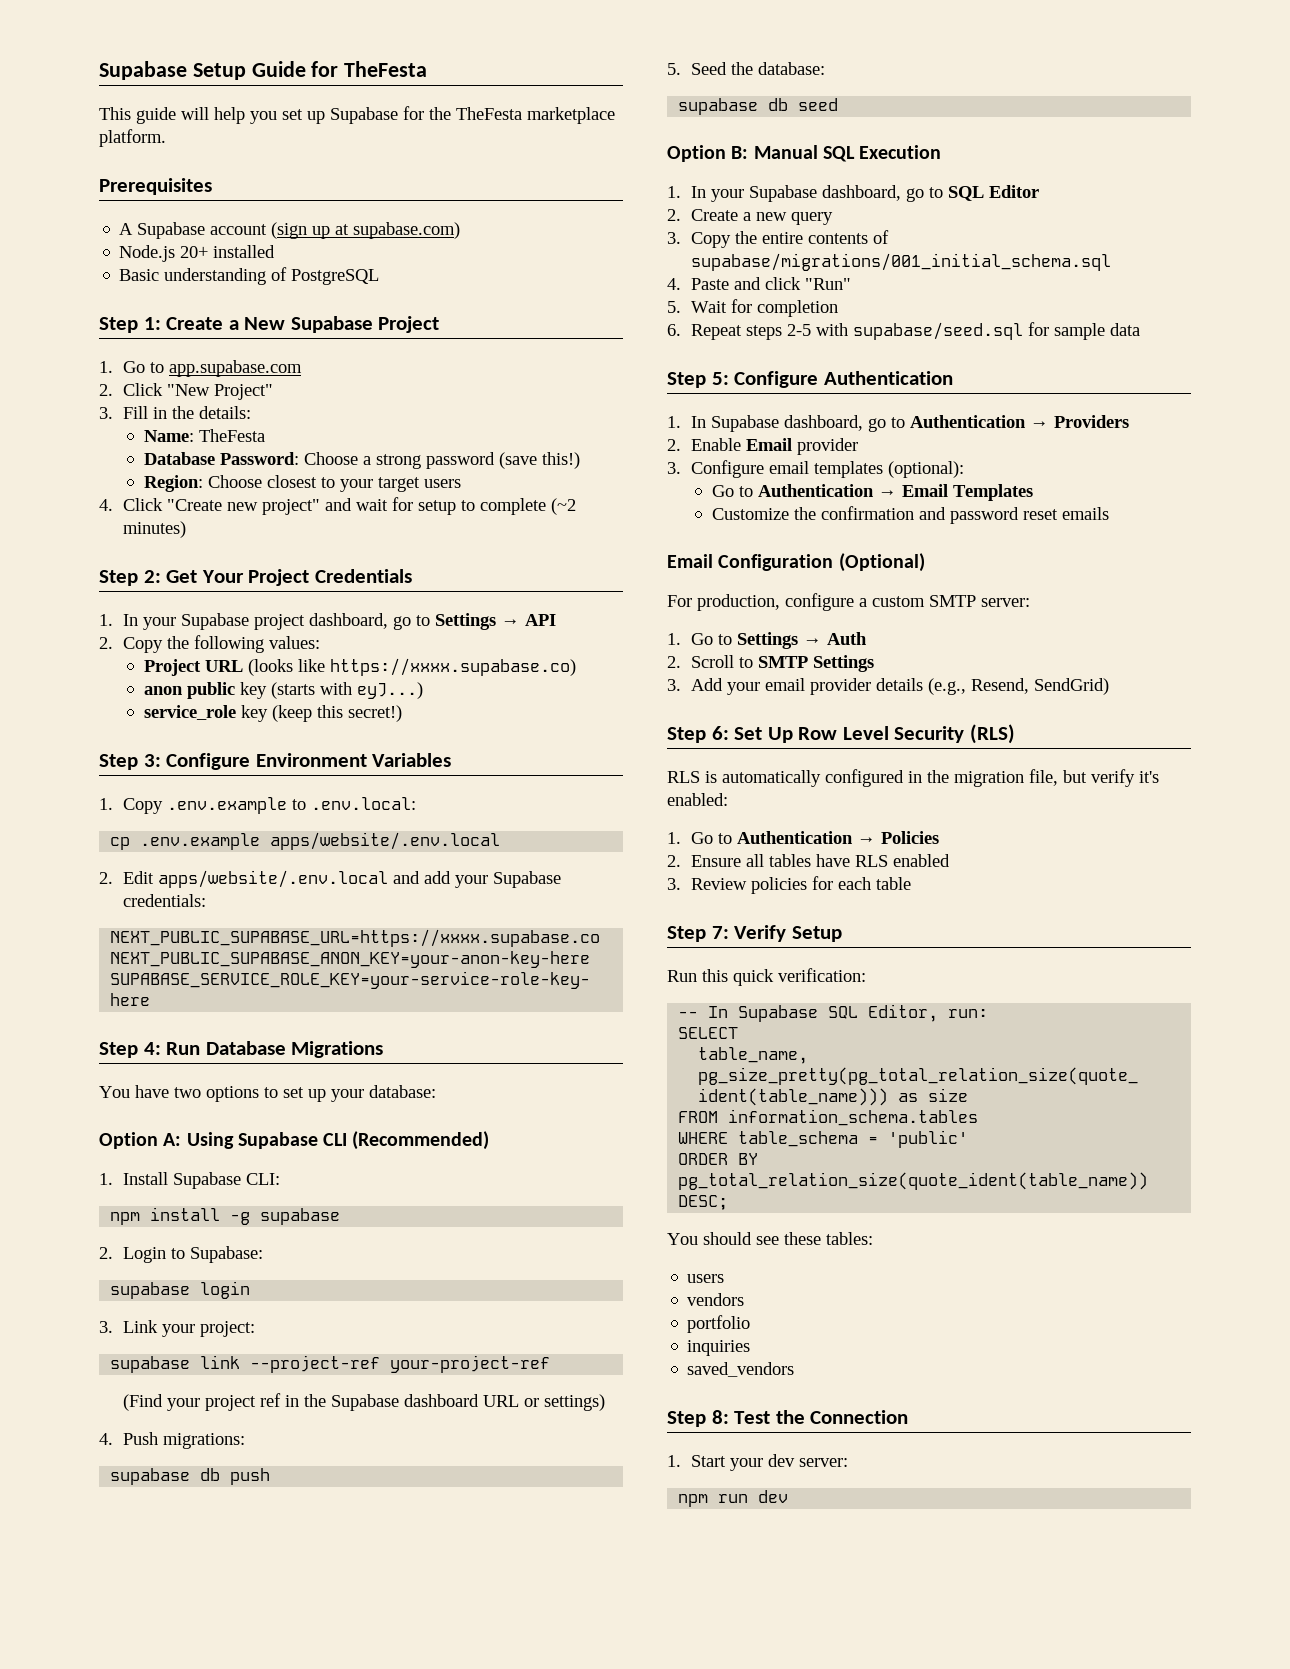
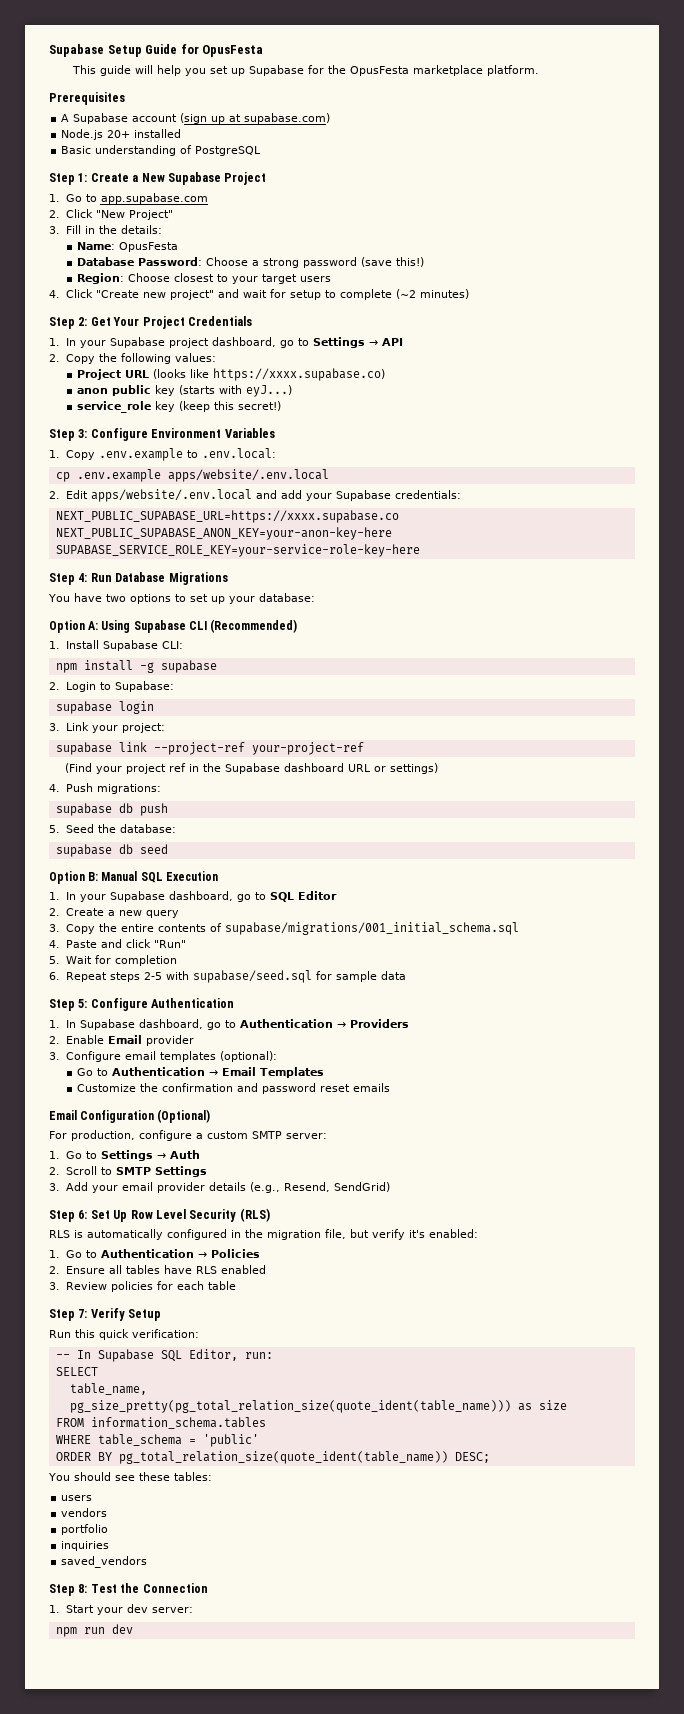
[344,61,428,77] TheFesta -> [202,45,264,57] OpusFesta
[456,107,522,120] TheFesta -> [349,66,409,76] OpusFesta
[198,429,265,442] TheFesta -> [118,242,178,252] OpusFesta

